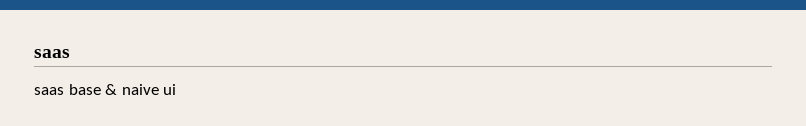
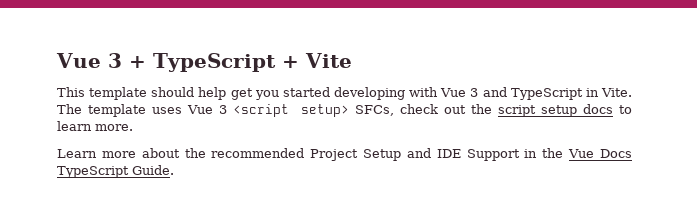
[34,49,70,58] [34,84,177,95] saas // saas base & naive ui -> [56,53,352,72] [57,87,632,100] [57,104,632,117] [57,121,133,131] [57,148,632,161] [57,165,174,178] Vue 3 + TypeScript + Vite // This template should help get you started developing with Vue 3 and TypeScript in Vite. The template uses Vue 3 <script setup> SFCs, check out the script setup docs to learn more. // Learn more about the recommended Project Setup and IDE Support in the Vue Docs TypeScript Guide.

